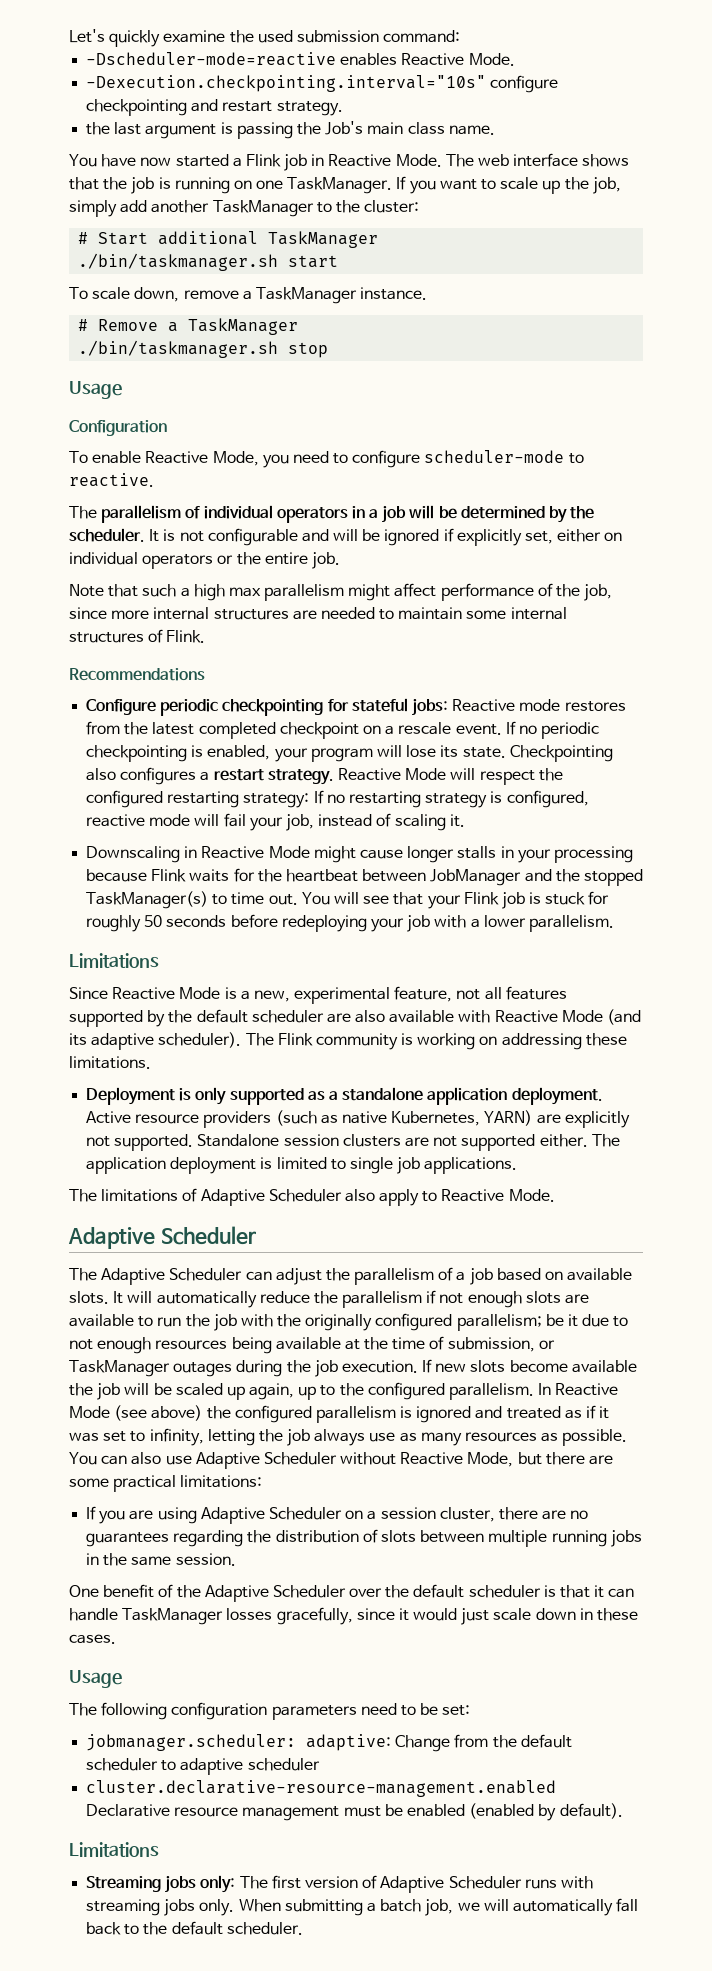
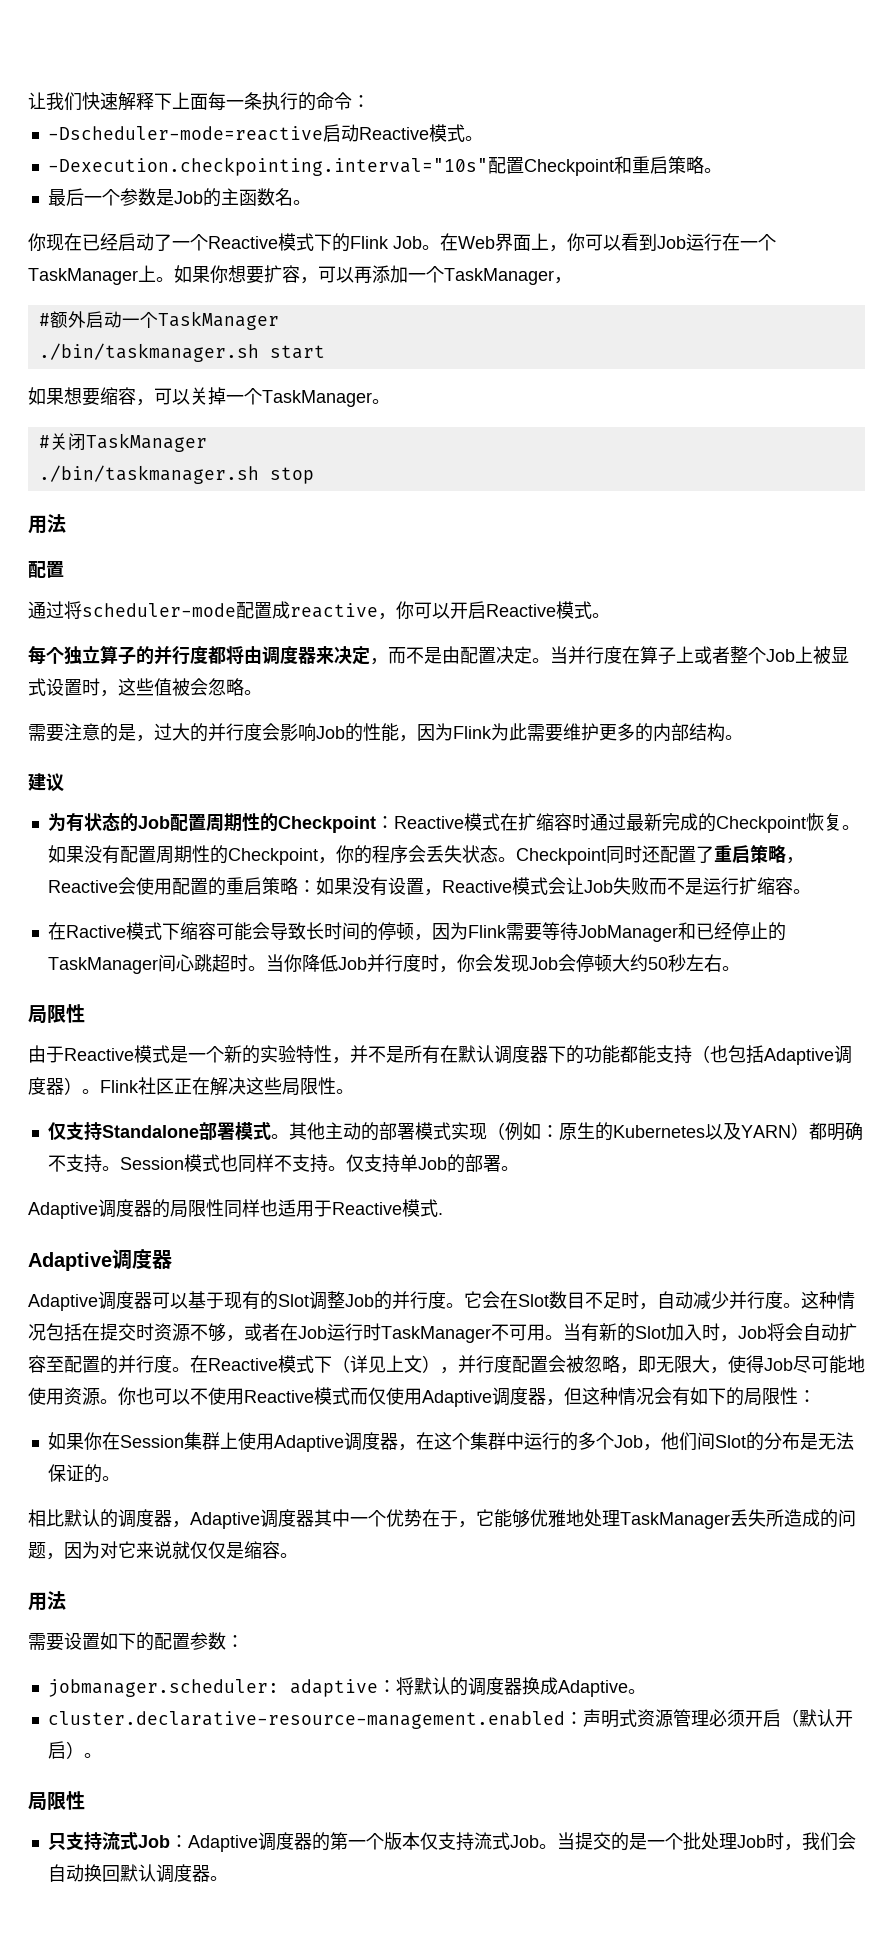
[69,29,461,47] [86,52,515,66] [86,75,559,93] [86,99,343,116] [86,121,495,139] [69,153,630,171] [69,176,621,194] [69,200,420,217] [78,231,379,248] [78,253,339,271] [69,287,428,304] [78,319,179,332] Let's quickly examine the used submission command: // -Dscheduler-mode=reactive enables Reactive Mode. // -Dexecution.checkpointing.interval="10s" configure checkpointing and restart strategy. // the last argument is passing the Job's main class name. // You have now started a Flink job in Reactive Mode. The web interface shows that the job is running on one TaskManager. If you want to scale up the job, simply add another TaskManager to the cluster: // # Start additional TaskManager // ./bin/taskmanager.sh start // To scale down, remove a TaskManager instance. // # Remove a -> [28,92,370,111] [47,124,483,142] [47,156,722,176] [47,188,311,207] [28,233,776,252] [28,265,572,285] [38,311,279,330] [38,343,325,362] [28,387,390,407] [38,433,86,451] 让我们快速解释下上面每一条执行的命令： // -Dscheduler-mode=reactive启动Reactive模式。 // -Dexecution.checkpointing.interval="10s"配置Checkpoint和重启策略。 // 最后一个参数是Job的主函数名。 // 你现在已经启动了一个Reactive模式下的Flink Job。在Web界面上，你可以看到Job运行在一个TaskManager上。如果你想要扩容，可以再添加一个TaskManager， // #额外启动一个TaskManager // ./bin/taskmanager.sh start // 如果想要缩容，可以关掉一个TaskManager。 // #关闭
[69,381,122,399] [69,420,167,436] [69,450,584,468] [69,473,154,487] [69,505,595,523] [69,528,623,546] [69,552,340,569] [69,583,613,601] [69,607,567,620] [69,629,206,643] [69,668,205,681] [86,698,626,716] [86,721,600,739] [86,745,613,762] [86,767,563,785] [86,790,589,808] [86,813,465,831] [86,846,633,863] [86,868,643,886] [86,891,610,909] [86,914,614,932] [69,953,159,968] [69,986,567,1004] [69,1009,642,1027] [69,1032,627,1050] [69,1056,151,1069] [86,1087,603,1105] [86,1110,630,1128] [86,1134,620,1151] [86,1157,518,1174] [69,1188,555,1206] [68,1226,256,1249] [69,1267,633,1285] [69,1290,590,1308] [69,1313,629,1331] [69,1336,555,1354] [69,1359,637,1377] [69,1382,619,1400] [69,1405,610,1423] [69,1428,628,1446] [69,1452,614,1469] [69,1475,263,1492] [86,1506,589,1524] [86,1529,642,1547] [86,1553,236,1566] [69,1584,635,1602] [69,1607,639,1625] [69,1634,116,1644] [69,1670,122,1688] [69,1702,471,1720] [86,1734,572,1752] [86,1758,320,1775] [86,1780,557,1797] [86,1803,623,1821] [69,1842,159,1857] [86,1875,593,1893] [86,1898,639,1916] [86,1921,303,1935] Usage // Configuration // To enable Reactive Mode, you need to configure scheduler-mode to reactive. // The parallelism of individual operators in a job will be determined by the scheduler. It is not configurable and will be ignored if explicitly set, either on individual operators or the entire job. // Note that such a high max parallelism might affect performance of the job, since more internal structures are needed to maintain some internal structures of Flink. // Recommendations // Configure periodic checkpointing for stateful jobs: Reactive mode restores from the latest completed checkpoint on a rescale event. If no periodic checkpointing is enabled, your program will lose its state. Checkpointing also configures a restart strategy. Reactive Mode will respect the configured restarting strategy: If no restarting strategy is configured, reactive mode will fail your job, instead of scaling it. // Downscaling in Reactive Mode might cause longer stalls in your processing because Flink waits for the heartbeat between JobManager and the stopped TaskManager(s) to time out. You will see that your Flink job is stuck for roughly 50 seconds before redeploying your job with a lower parallelism. // Limitations // Since Reactive Mode is a new, experimental feature, not all features supported by the default scheduler are also available with Reactive Mode (and its adaptive scheduler). The Flink community is working on addressing these limitations. // Deployment is only supported as a standalone application deployment. Active resource providers (such as native Kubernetes, YARN) are explicitly not supported. Standalone session clusters are not supported either. The application deployment is limited to single job applications. // The limitations of Adaptive Scheduler also apply to Reactive Mode. // Adaptive Scheduler // The Adaptive Scheduler can adjust the parallelism of a job based on available slots. It will automatically reduce the parallelism if not enough slots are available to run the job with the originally configured parallelism; be it due to not enough resources being available at the time of submission, or TaskManager outages during the job execution. If new slots become available the job will be scaled up again, up to the configured parallelism. In Reactive Mode (see above) the configured parallelism is ignored and treated as if it was set to infinity, letting the job always use as many resources as possible. You can also use Adaptive Scheduler without Reactive Mode, but there are some practical limitations: // If you are using Adaptive Scheduler on a session cluster, there are no guarantees regarding the distribution of slots between multiple running jobs in the same session. // One benefit of the Adaptive Scheduler over the default scheduler is that it can handle TaskManager losses gracefully, since it would just scale down in these cases. // Usage // The following configuration parameters need to be set: // jobmanager.scheduler: adaptive: Change from the default scheduler to adaptive scheduler // cluster.declarative-resource-management.enabled Declarative resource management must be enabled (enabled by default). // Limitations // Streaming jobs only: The first version of Adaptive Scheduler runs with streaming jobs only. When submitting a batch job, we will automatically fall back to the default scheduler. -> [28,514,66,534] [28,561,64,578] [28,601,610,620] [28,645,849,665] [28,678,262,697] [28,723,743,742] [28,773,64,792] [47,812,860,833] [47,845,804,865] [47,877,811,896] [47,922,786,942] [47,954,740,974] [28,1004,85,1024] [28,1045,852,1065] [28,1077,354,1096] [47,1122,863,1141] [47,1154,519,1173] [28,1199,443,1219] [28,1249,172,1271] [28,1291,855,1311] [28,1323,857,1343] [28,1355,865,1374] [28,1387,816,1407] [47,1432,854,1452] [47,1464,120,1483] [28,1509,856,1529] [28,1541,298,1560] [28,1591,66,1611] [28,1632,244,1651] [47,1677,646,1697] [47,1709,853,1729] [47,1741,102,1759] [28,1791,85,1811] [47,1832,856,1852] [47,1864,228,1883] 用法 // 配置 // 通过将scheduler-mode配置成reactive，你可以开启Reactive模式。 // 每个独立算子的并行度都将由调度器来决定，而不是由配置决定。当并行度在算子上或者整个Job上被显式设置时，这些值被会忽略。 // 需要注意的是，过大的并行度会影响Job的性能，因为Flink为此需要维护更多的内部结构。 // 建议 // 为有状态的Job配置周期性的Checkpoint：Reactive模式在扩缩容时通过最新完成的Checkpoint恢复。如果没有配置周期性的Checkpoint，你的程序会丢失状态。Checkpoint同时还配置了重启策略，Reactive会使用配置的重启策略：如果没有设置，Reactive模式会让Job失败而不是运行扩缩容。 // 在Ractive模式下缩容可能会导致长时间的停顿，因为Flink需要等待JobManager和已经停止的TaskManager间心跳超时。当你降低Job并行度时，你会发现Job会停顿大约50秒左右。 // 局限性 // 由于Reactive模式是一个新的实验特性，并不是所有在默认调度器下的功能都能支持（也包括Adaptive调度器）。Flink社区正在解决这些局限性。 // 仅支持Standalone部署模式。其他主动的部署模式实现（例如：原生的Kubernetes以及YARN）都明确不支持。Session模式也同样不支持。仅支持单Job的部署。 // Adaptive调度器的局限性同样也适用于Reactive模式. // Adaptive调度器 // Adaptive调度器可以基于现有的Slot调整Job的并行度。它会在Slot数目不足时，自动减少并行度。这种情况包括在提交时资源不够，或者在Job运行时TaskManager不可用。当有新的Slot加入时，Job将会自动扩容至配置的并行度。在Reactive模式下（详见上文），并行度配置会被忽略，即无限大，使得Job尽可能地使用资源。你也可以不使用Reactive模式而仅使用Adaptive调度器，但这种情况会有如下的局限性： // 如果你在Session集群上使用Adaptive调度器，在这个集群中运行的多个Job，他们间Slot的分布是无法保证的。 // 相比默认的调度器，Adaptive调度器其中一个优势在于，它能够优雅地处理TaskManager丢失所造成的问题，因为对它来说就仅仅是缩容。 // 用法 // 需要设置如下的配置参数： // jobmanager.scheduler: adaptive：将默认的调度器换成Adaptive。 // cluster.declarative-resource-management.enabled：声明式资源管理必须开启（默认开启）。 // 局限性 // 只支持流式Job：Adaptive调度器的第一个版本仅支持流式Job。当提交的是一个批处理Job时，我们会自动换回默认调度器。

